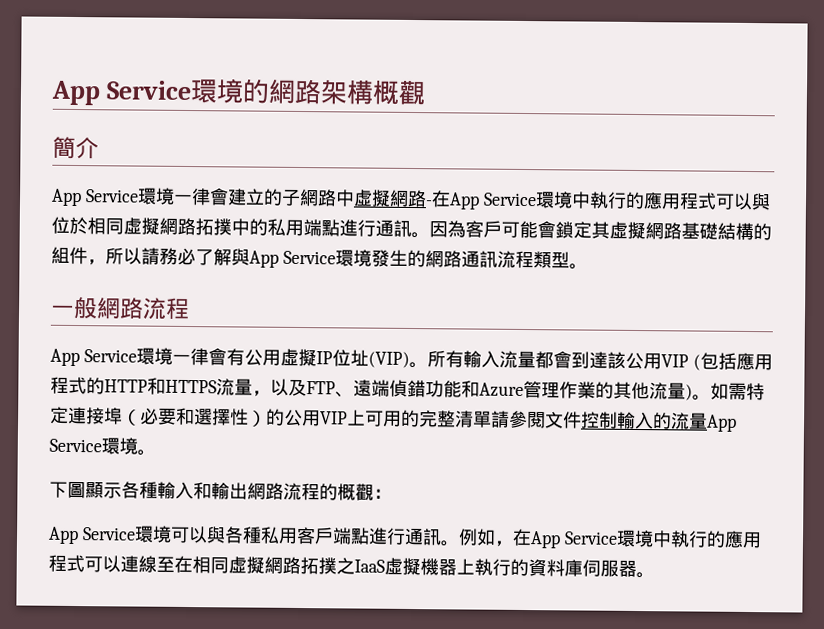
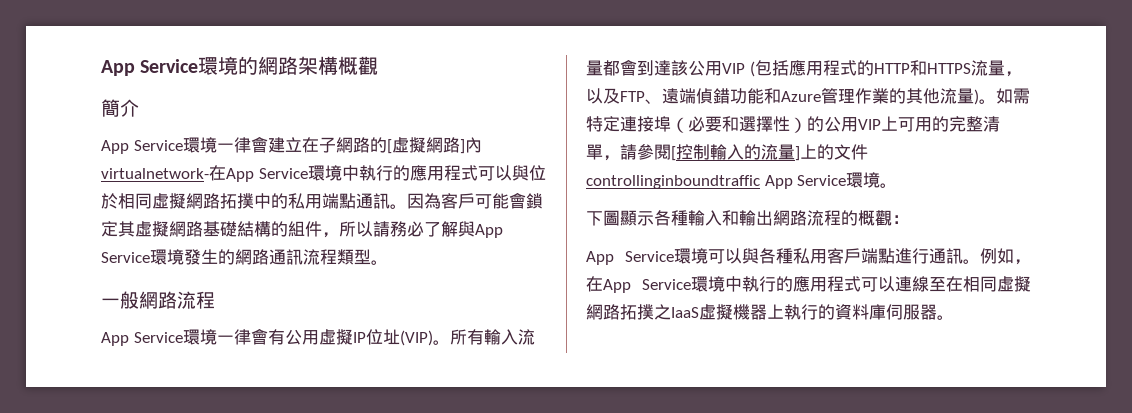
[262,188,433,208] 的子網路中虛擬網路- -> [301,137,482,154] [101,168,209,179] 在子網路的[虛擬網路]內virtualnetwork-
[339,219,376,237] 進行 -> (356, 201) none
[490,410,582,429] 請參閱文件 -> [603,143,676,161] ，請參閱[
(708, 421) none -> [795,144,868,161] [586,175,760,189] ]上的文件controllinginboundtraffic

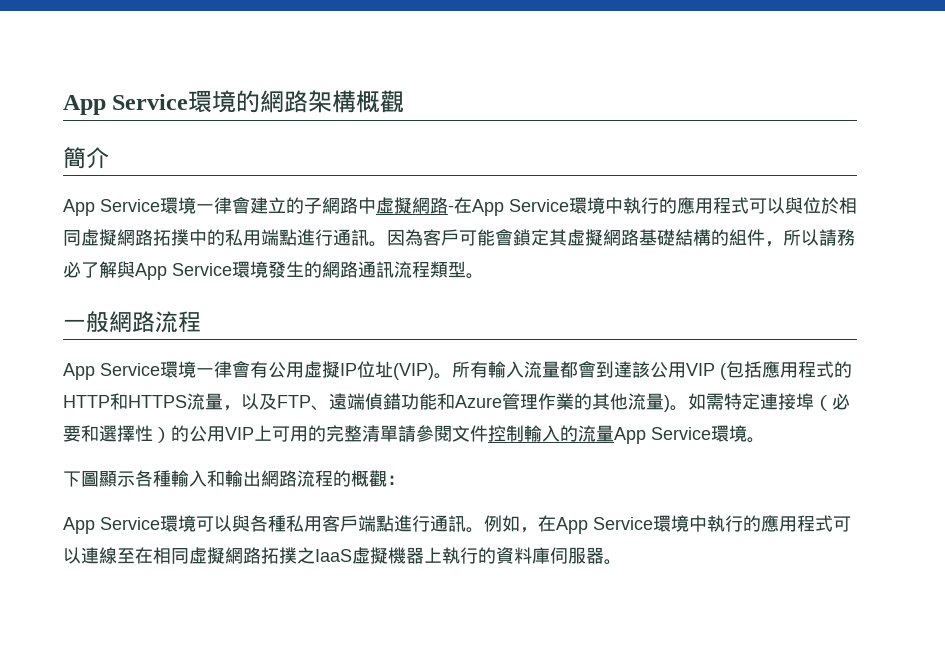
[301,137,482,154] [101,168,209,179] 在子網路的[虛擬網路]內virtualnetwork- -> [286,197,454,214] 的子網路中虛擬網路-
(356, 201) none -> [297,229,333,246] 進行
[603,143,676,161] ，請參閱[ -> [398,425,488,442] 請參閱文件
[795,144,868,161] [586,175,760,189] ]上的文件controllinginboundtraffic -> (614, 433) none

